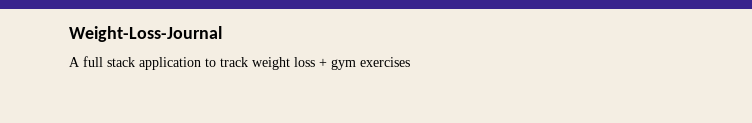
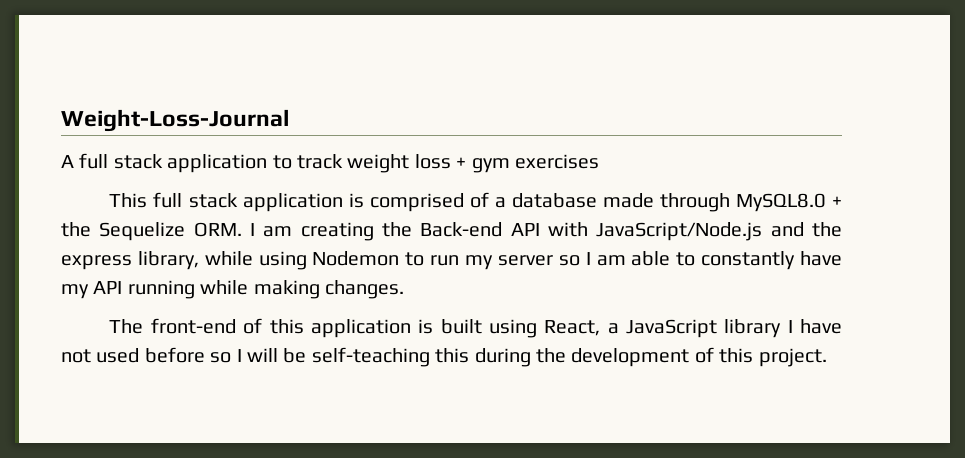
(410, 62) none -> [109,192,842,212] [61,222,842,241] [61,251,843,270] [61,280,404,299] [109,318,842,338] [61,347,827,367] // This full stack application is comprised of a database made through MySQL8.0 + the Sequelize ORM. I am creating the Back-end API with JavaScript/Node.js and the express library, while using Nodemon to run my server so I am able to constantly have my API running while making changes. // The front-end of this application is built using React, a JavaScript library I have not used before so I will be self-teaching this during the development of this project.

